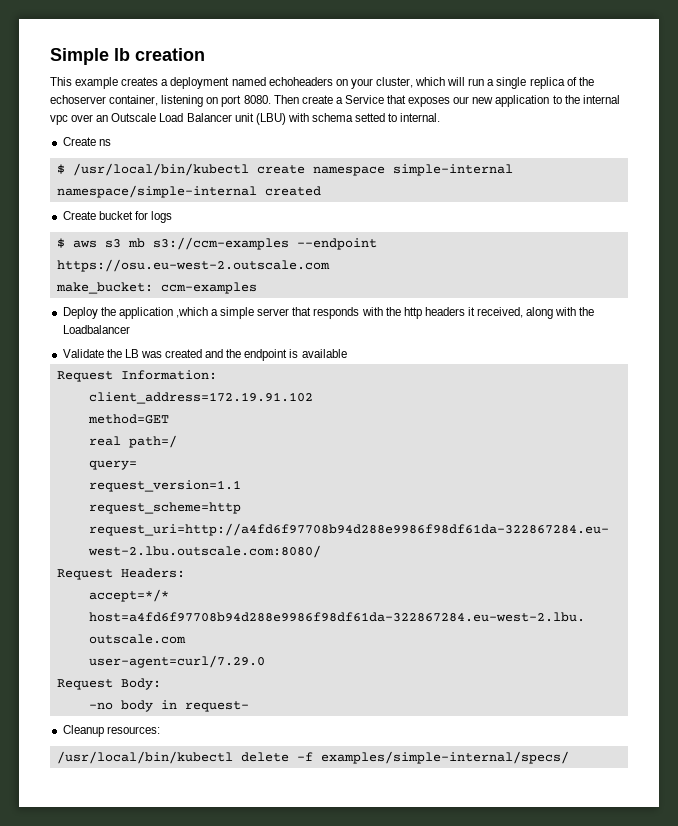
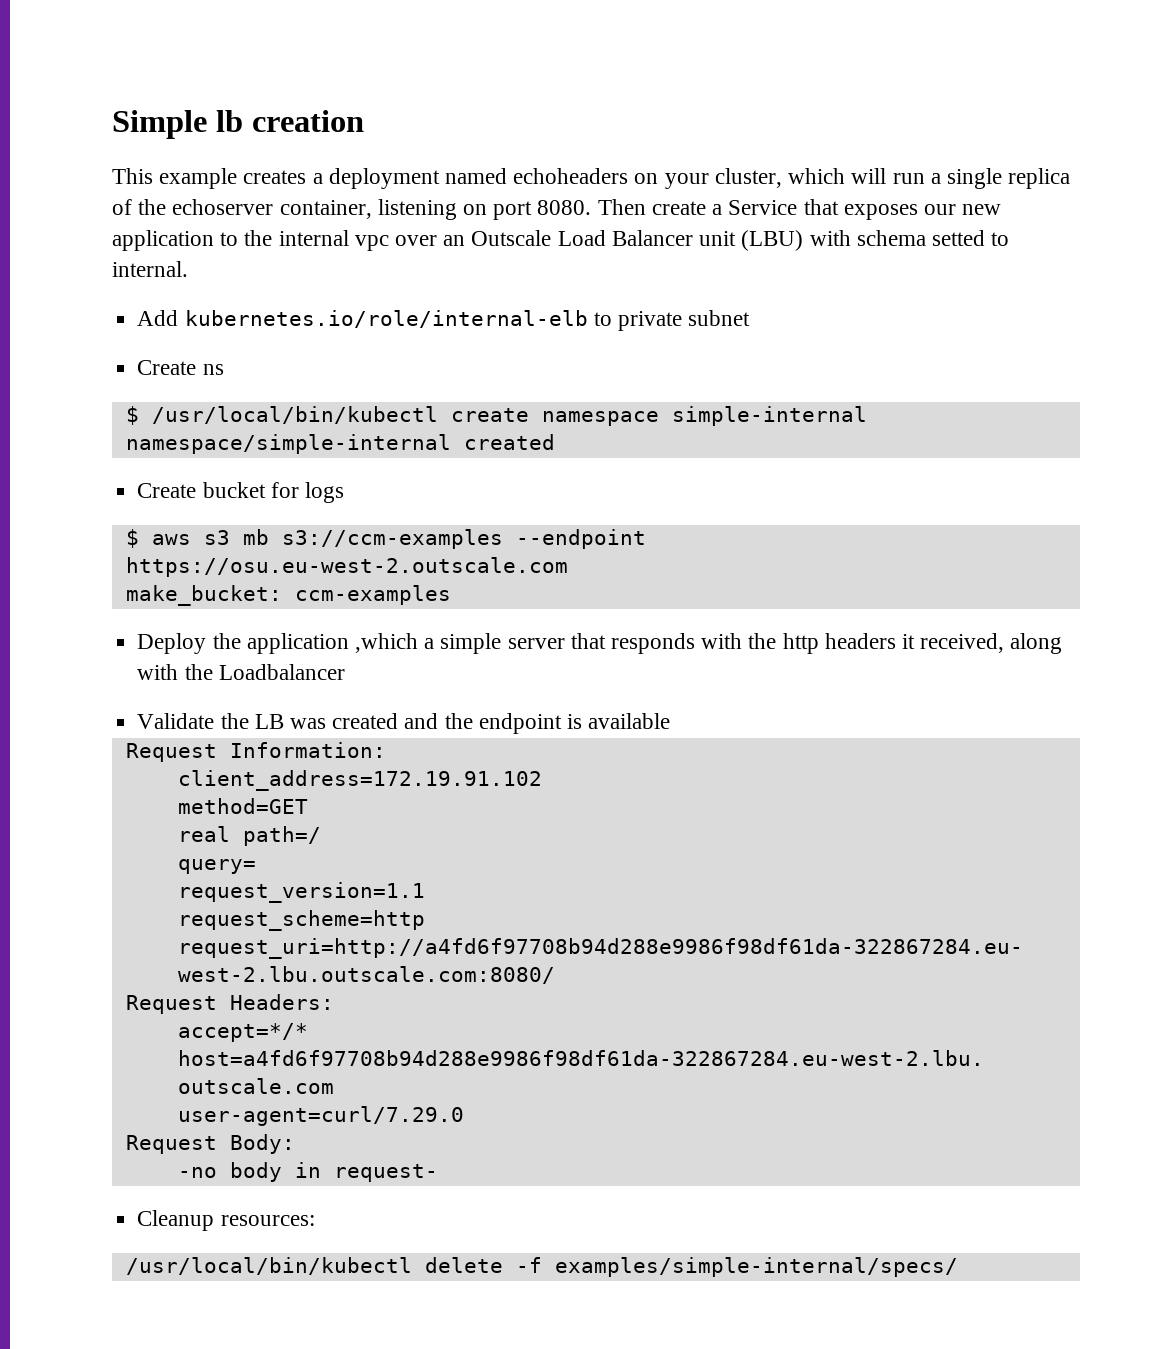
(441, 117) none -> [137,310,751,331] // Add kubernetes.io/role/internal-elb to private subnet

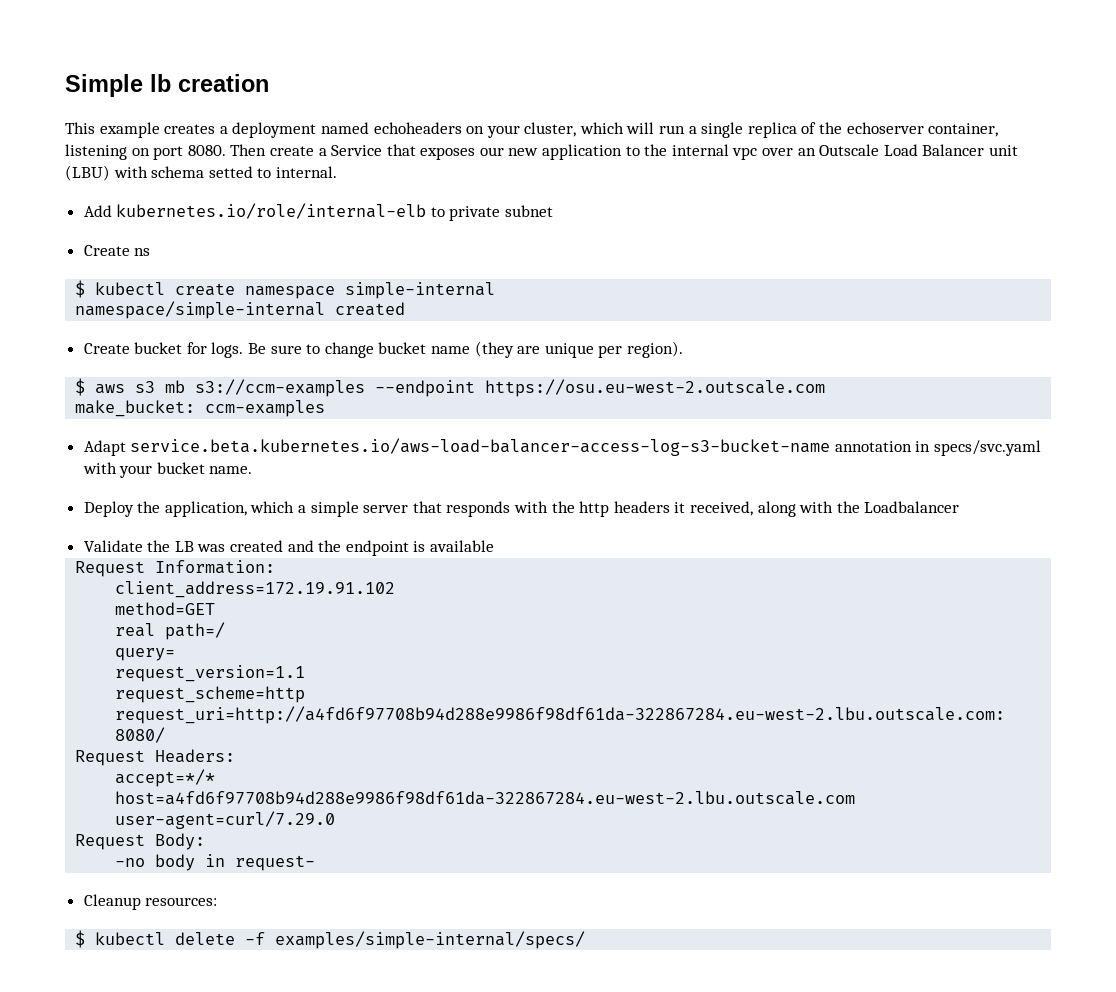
[151,406,438,424] /usr/local/bin/kubectl -> [95,282,166,295] kubectl
[304,482,344,503] logs -> [211,341,683,358] logs. Be sure to change bucket name (they are unique per region).
(451, 595) none -> [83,438,1042,456] [82,462,253,478] // Adapt service.beta.kubernetes.io/aws-load-balancer-access-log-s3-bucket-name annotation in specs/svc.yaml with your bucket name.
[246,633,418,654] application ,which -> [164,501,295,517] application, which
[125,1257,412,1275] /usr/local/bin/kubectl -> [75,930,166,948] $ kubectl

